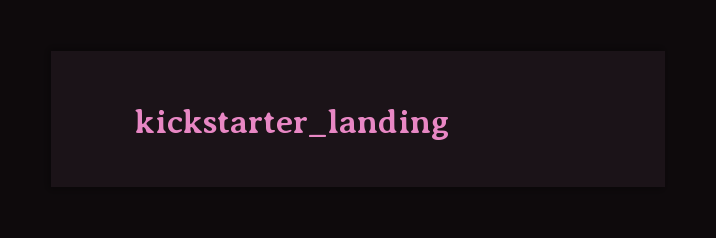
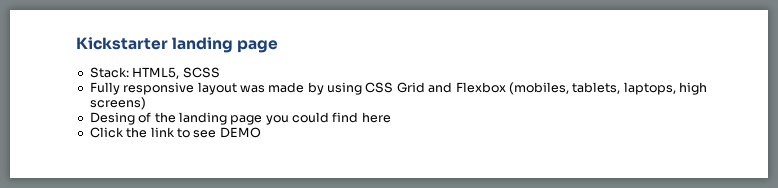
[135,109,449,140] kickstarter_landing -> [76,37,279,53] [89,67,220,79] [89,82,707,95] [89,97,146,110] [89,112,391,125] [89,127,261,138] Kickstarter landing page // Stack: HTML5, SCSS // Fully responsive layout was made by using CSS Grid and Flexbox (mobiles, tablets, laptops, high screens) // Desing of the landing page you could find here // Click the link to see DEMO

